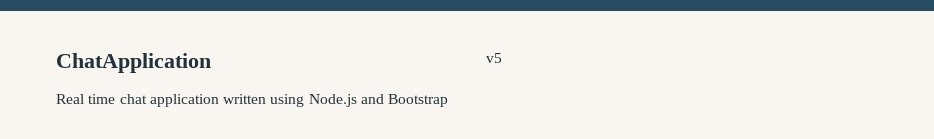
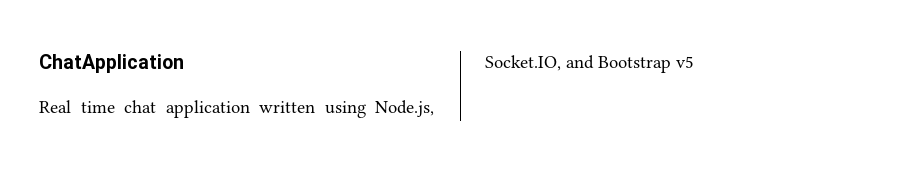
[308,94,357,107] Node.js -> [375,100,434,117] [485,55,561,71] Node.js, Socket.IO,

